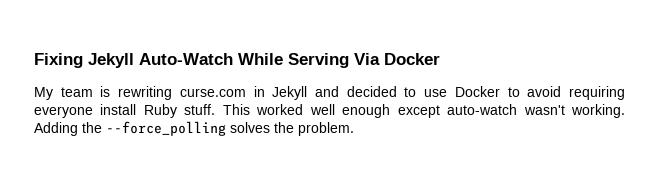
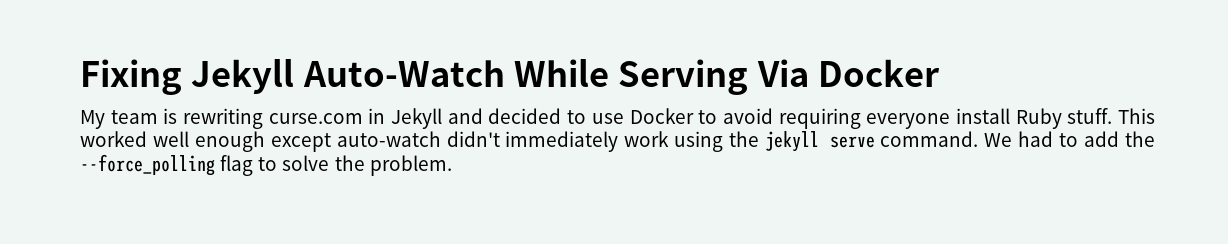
[523,104,625,118] [34,121,270,136] wasn't working. Adding the --force_polling solves -> [446,131,1156,152] [80,154,330,176] didn't immediately work using the jekyll serve command. We had to add the --force_polling flag to solve

